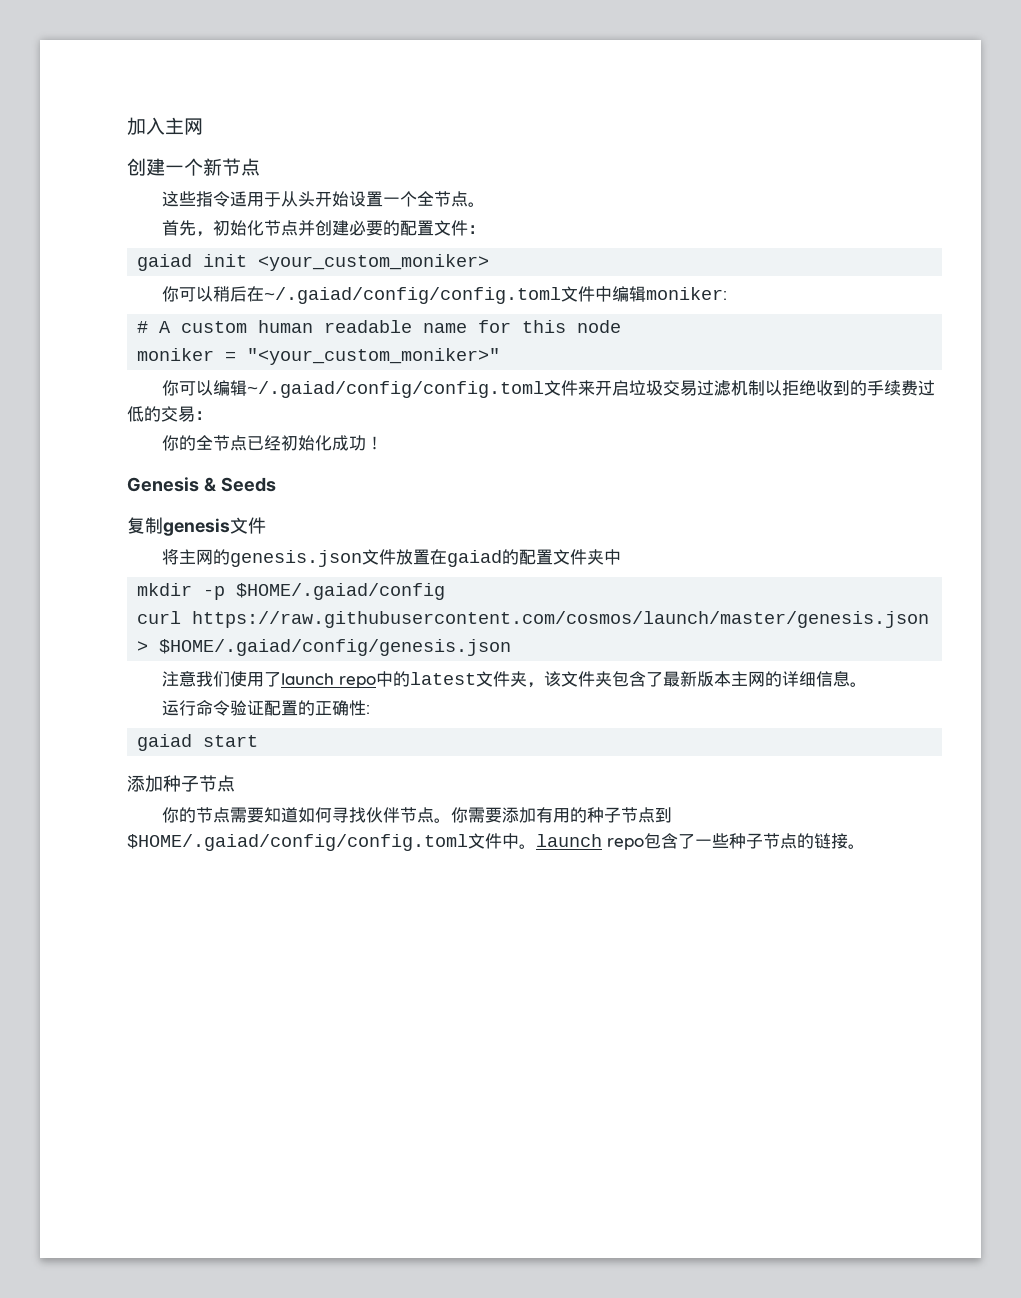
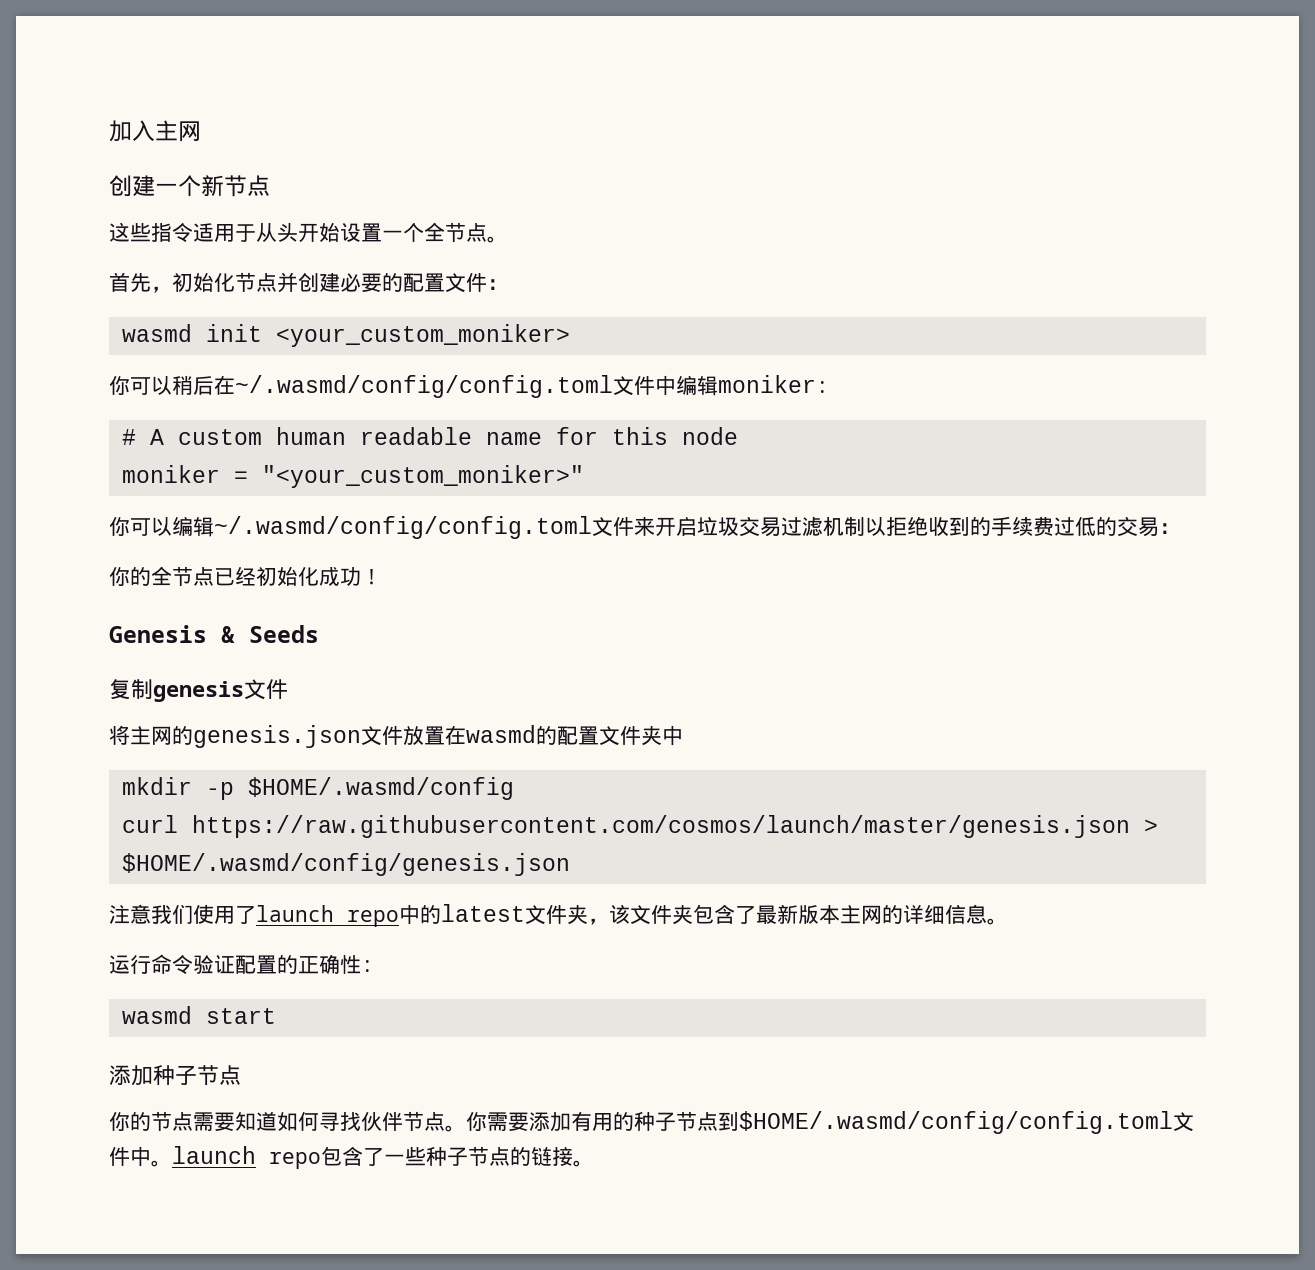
[137,254,193,271] gaiad -> [121,324,192,342] wasmd
[264,287,562,304] ~/.gaiad/config/config.toml -> [235,375,613,398] ~/.wasmd/config/config.toml
[247,381,545,398] ~/.gaiad/config/config.toml -> [214,516,592,539] ~/.wasmd/config/config.toml
[447,550,503,567] gaiad -> [466,725,536,743] wasmd
[236,583,446,600] $HOME/.gaiad/config -> [247,777,514,800] $HOME/.wasmd/config
[159,639,512,656] $HOME/.gaiad/config/genesis.json -> [121,853,570,876] $HOME/.wasmd/config/genesis.json
[137,734,193,751] gaiad -> [121,1006,192,1024] wasmd
[127,834,468,851] $HOME/.gaiad/config/config.toml -> [739,1111,1173,1134] $HOME/.wasmd/config/config.toml

